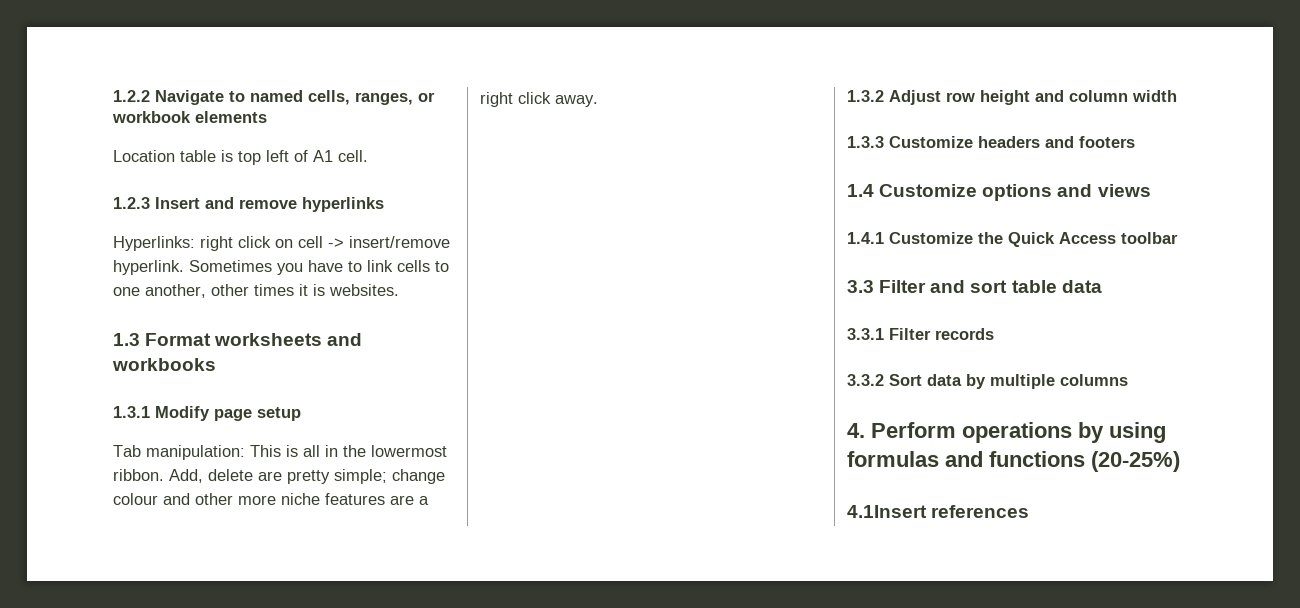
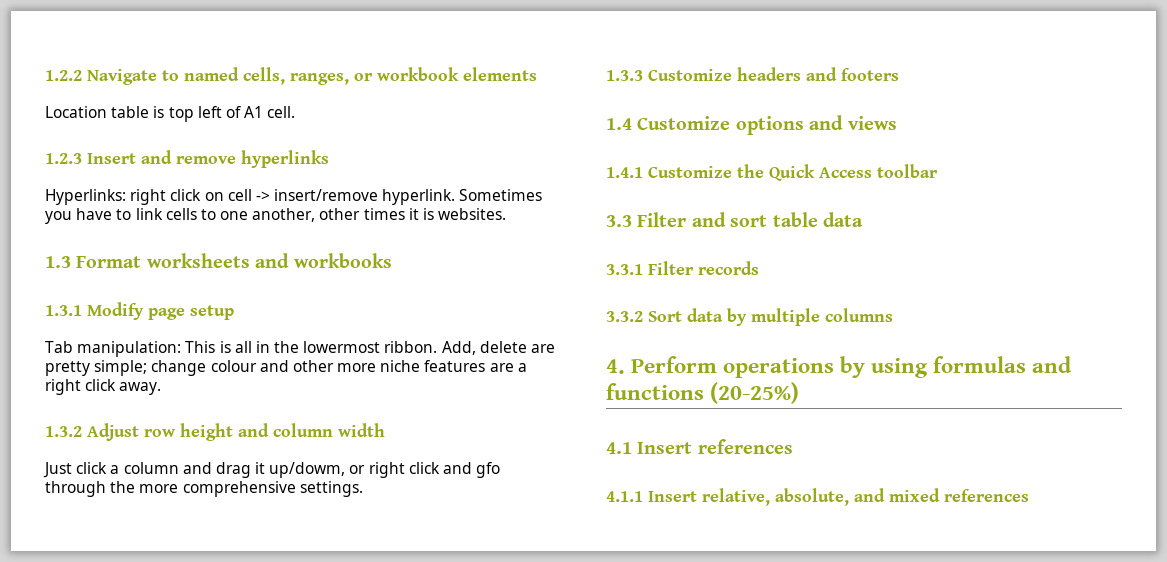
(1177, 96) none -> [43,462,501,478] [45,481,363,497] // Just click a column and drag it up/dowm, or right click and gfo through the more comprehensive settings.
[847,505,1030,518] 4.1Insert references -> [606,439,793,454] [606,488,1029,506] 4.1 Insert references // 4.1.1 Insert relative, absolute, and mixed references

